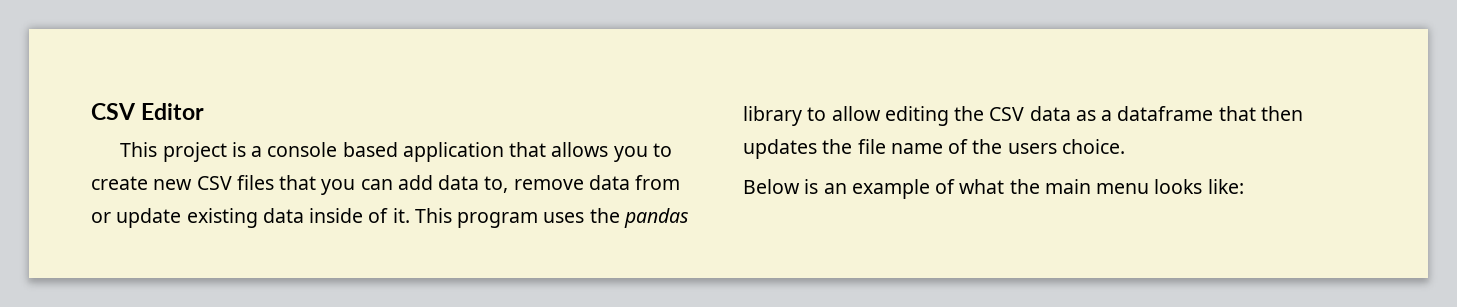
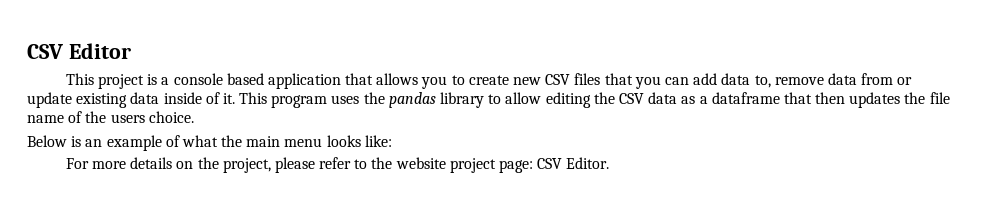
(1244, 186) none -> [65,157,610,173] // For more details on the project, please refer to the website project page: CSV Editor.

